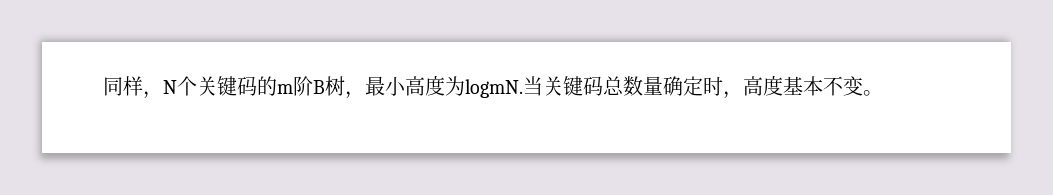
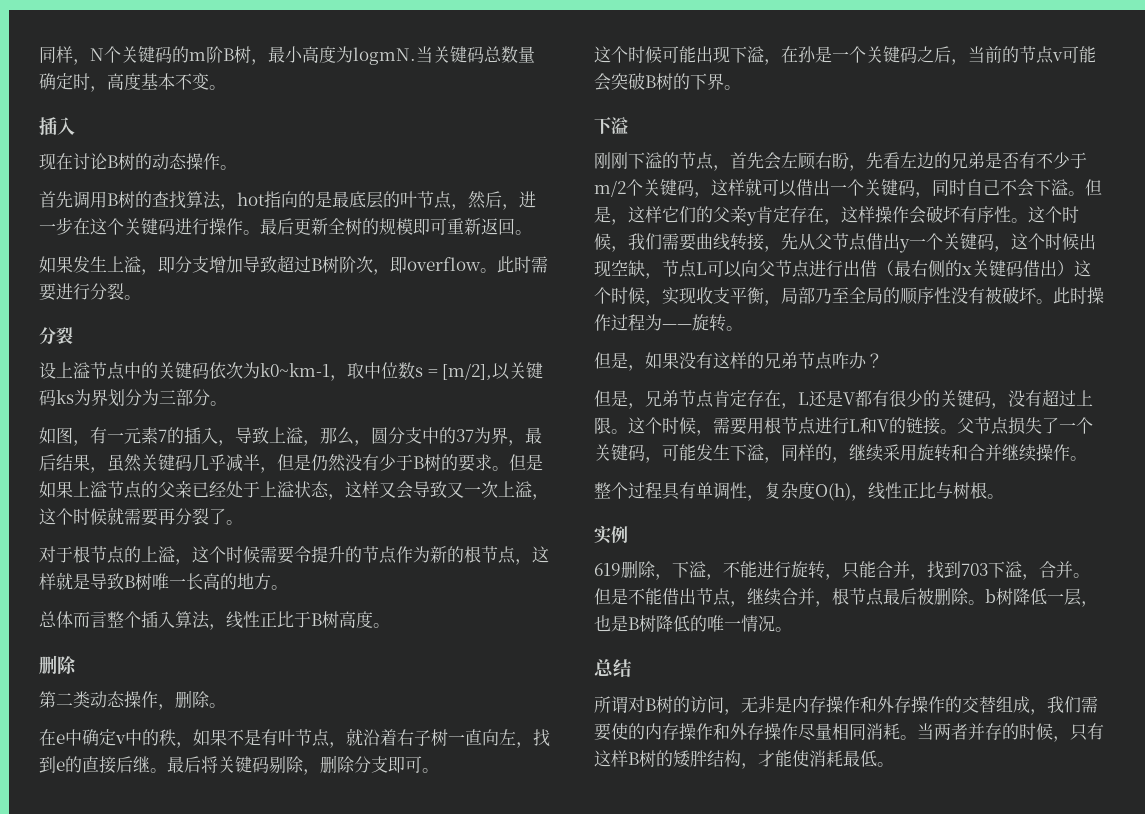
(883, 93) none -> [39,117,75,135] [39,153,237,170] [39,191,536,210] [39,217,532,235] [39,255,548,275] [39,283,141,301] [39,327,73,345] [39,362,544,381] [39,389,227,407] [39,427,542,446] [39,454,543,473] [39,480,549,500] [39,507,243,526] [39,546,549,565] [39,572,288,590] [39,611,390,630] [39,655,77,675] [39,690,226,710] [39,728,550,748] [39,755,439,775] [594,46,1096,65] [594,72,741,91] [594,117,628,134] [594,152,1087,171] [594,178,1102,198] [594,205,1079,226] [594,233,1096,253] [594,260,1091,279] [594,286,1104,306] [594,314,743,332] [594,352,883,371] [594,389,1093,409] [594,417,1093,436] [594,444,1087,463] [594,482,1004,501] [594,526,628,544] [594,560,1090,580] [594,587,1098,607] [594,615,792,632] [594,659,632,678] [594,696,1098,715] [594,723,1104,742] [594,750,894,769] // 插入 // 现在讨论B树的动态操作。 // 首先调用B树的查找算法，hot指向的是最底层的叶节点，然后，进一步在这个关键码进行操作。最后更新全树的规模即可重新返回。 // 如果发生上溢，即分支增加导致超过B树阶次，即overflow。此时需要进行分裂。 // 分裂 // 设上溢节点中的关键码依次为k0~km-1，取中位数s = [m/2],以关键码ks为界划分为三部分。 // 如图，有一元素7的插入，导致上溢，那么，圆分支中的37为界，最后结果，虽然关键码几乎减半，但是仍然没有少于B树的要求。但是如果上溢节点的父亲已经处于上溢状态，这样又会导致又一次上溢，这个时候就需要再分裂了。 // 对于根节点的上溢，这个时候需要令提升的节点作为新的根节点，这样就是导致B树唯一长高的地方。 // 总体而言整个插入算法，线性正比于B树高度。 // 删除 // 第二类动态操作，删除。 // 在e中确定v中的秩，如果不是有叶节点，就沿着右子树一直向左，找到e的直接后继。最后将关键码剔除，删除分支即可。 // 这个时候可能出现下溢，在孙是一个关键码之后，当前的节点v可能会突破B树的下界。 // 下溢 // 刚刚下溢的节点，首先会左顾右盼，先看左边的兄弟是否有不少于m/2个关键码，这样就可以借出一个关键码，同时自己不会下溢。但是，这样它们的父亲y肯定存在，这样操作会破坏有序性。这个时候，我们需要曲线转接，先从父节点借出y一个关键码，这个时候出现空缺，节点L可以向父节点进行出借（最右侧的x关键码借出）这个时候，实现收支平衡，局部乃至全局的顺序性没有被破坏。此时操作过程为——旋转。 // 但是，如果没有这样的兄弟节点咋办？ // 但是，兄弟节点肯定存在，L还是V都有很少的关键码，没有超过上限。这个时候，需要用根节点进行L和V的链接。父节点损失了一个关键码，可能发生下溢，同样的，继续采用旋转和合并继续操作。 // 整个过程具有单调性，复杂度O(h)，线性正比与树根。 // 实例 // 619删除，下溢，不能进行旋转，只能合并，找到703下溢，合并。但是不能借出节点，继续合并，根节点最后被删除。b树降低一层，也是B树降低的唯一情况。 // 总结 // 所谓对B树的访问，无非是内存操作和外存操作的交替组成，我们需要使的内存操作和外存操作尽量相同消耗。当两者并存的时候，只有这样B树的矮胖结构，才能使消耗最低。

